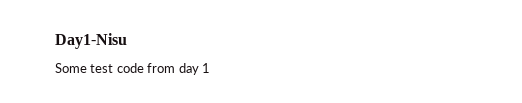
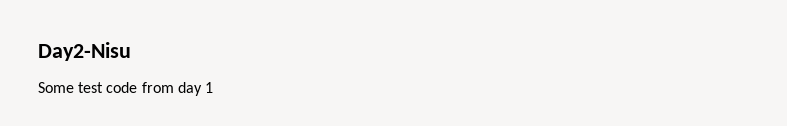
[55,33,127,49] Day1-Nisu -> [38,42,131,61] Day2-Nisu

